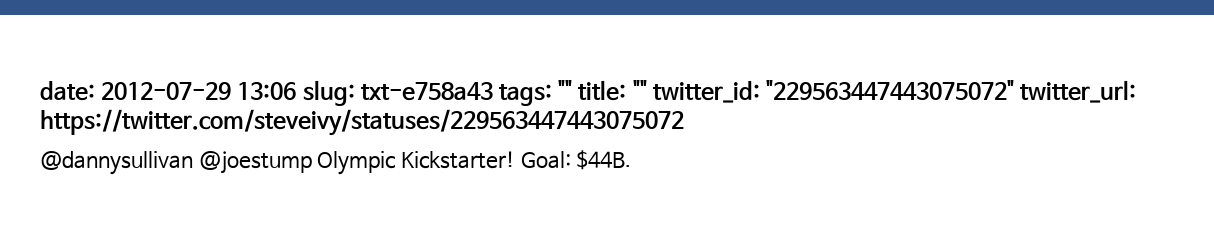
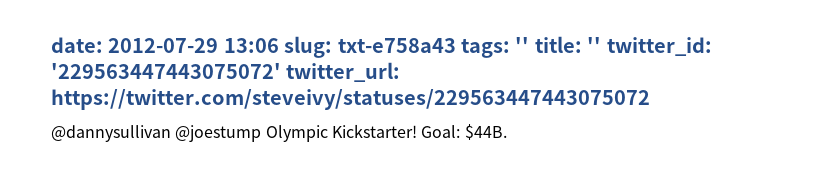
[558,80,1015,103] "" title: "" twitter_id: "229563447443075072" -> [515,36,712,56] [51,63,281,79] '' title: '' twitter_id: '229563447443075072'

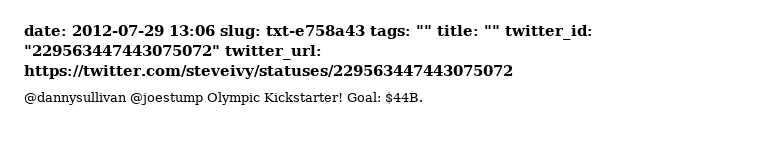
[515,36,712,56] [51,63,281,79] '' title: '' twitter_id: '229563447443075072' -> [416,25,593,40] [24,45,220,56] "" title: "" twitter_id: "229563447443075072"

